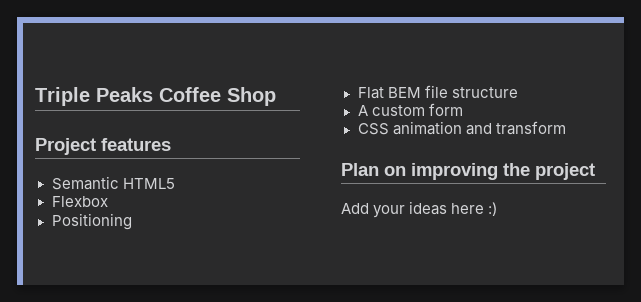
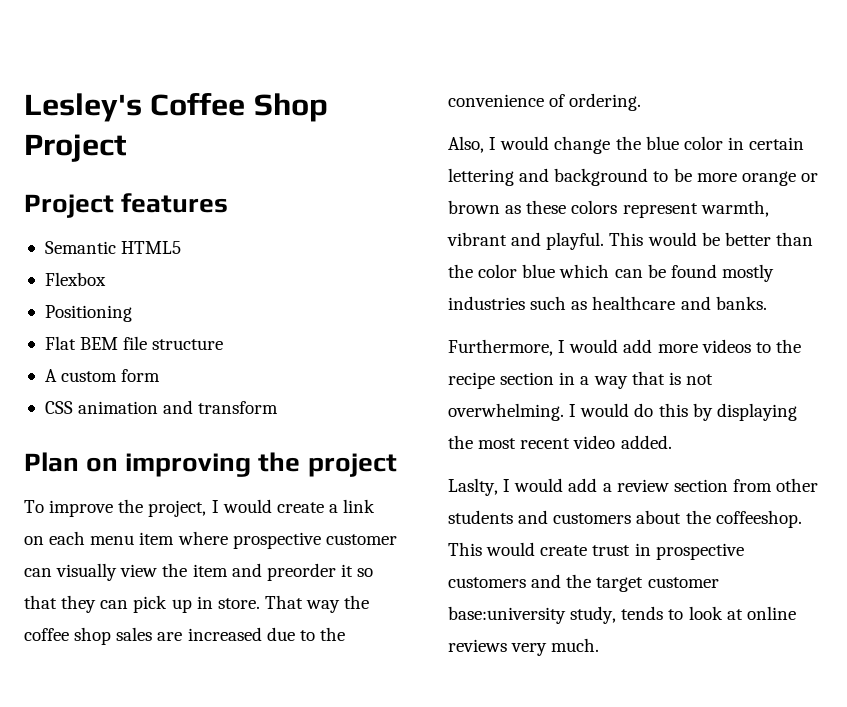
[35,87,153,106] Triple Peaks -> [24,93,142,122] Lesley's
(276, 96) none -> [24,134,127,162] Project
[341,201,498,218] Add your ideas here :) -> [24,499,376,517] [24,531,397,549] [24,563,374,581] [24,595,370,613] [24,627,345,645] [448,93,642,111] [448,136,805,154] [448,168,818,186] [448,200,769,218] [447,232,813,250] [448,264,774,282] [448,296,767,310] [448,339,801,356] [448,371,713,389] [448,403,797,421] [448,435,672,449] [448,478,819,496] [448,510,802,528] [448,542,744,560] [448,574,719,592] [448,606,796,624] [448,638,600,656] To improve the project, I would create a link on each menu item where prospective customer can visually view the item and preorder it so that they can pick up in store. That way the coffee shop sales are increased due to the convenience of ordering. // Also, I would change the blue color in certain lettering and background to be more orange or brown as these colors represent warmth, vibrant and playful. This would be better than the color blue which can be found mostly industries such as healthcare and banks. // Furthermore, I would add more videos to the recipe section in a way that is not overwhelming. I would do this by displaying the most recent video added. // Laslty, I would add a review section from other students and customers about the coffeeshop. This would create trust in prospective customers and the target customer base:university study, tends to look at online reviews very much.

